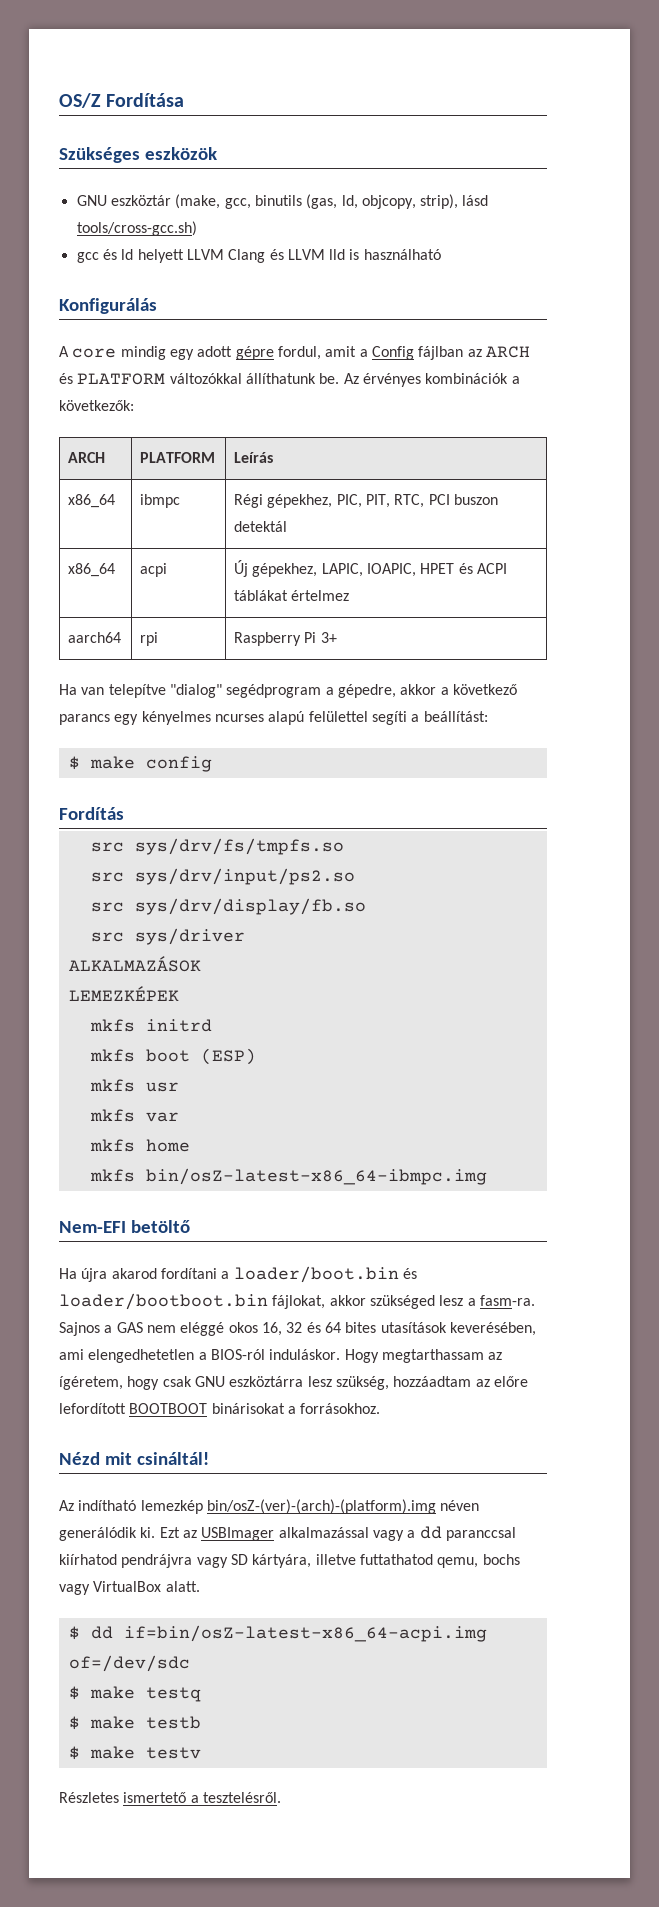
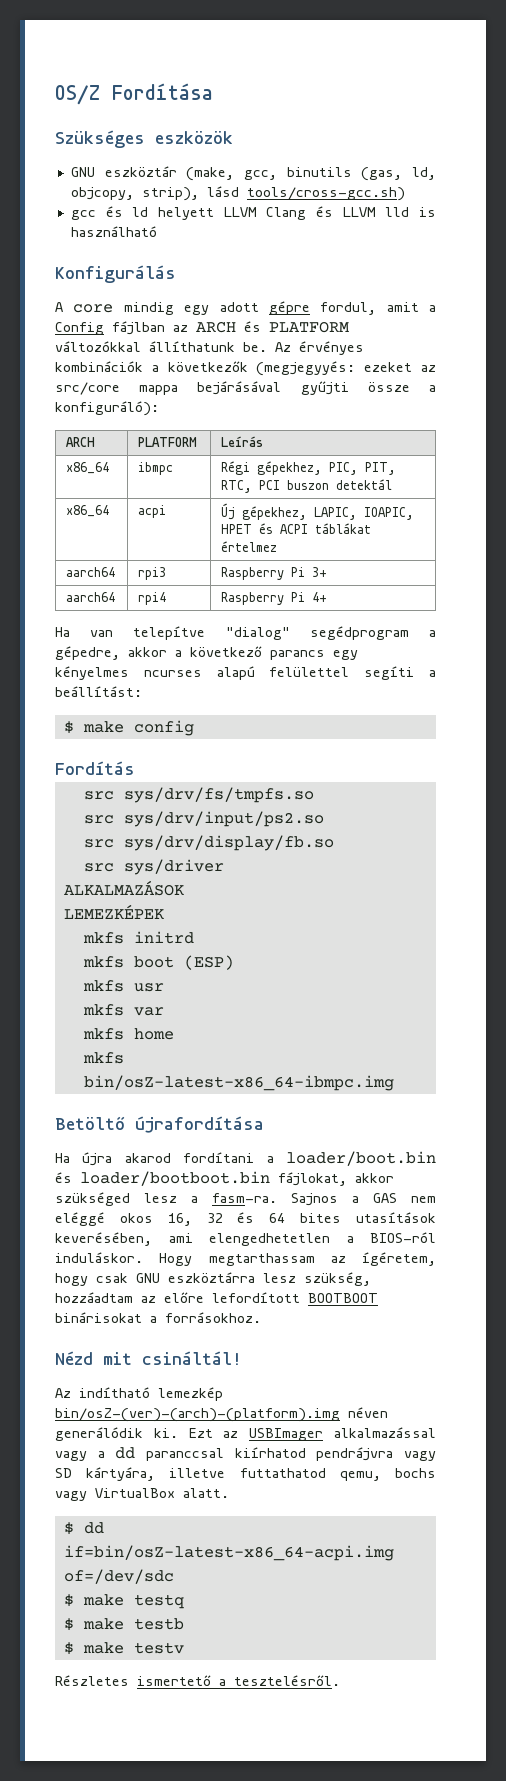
[59,400,134,411] következők: -> [167,361,436,376] [55,381,436,395] [55,401,159,416] következők (megjegyyés: ezeket az src/core mappa bejárásával gyűjti össze a konfiguráló):
[140,632,159,646] rpi -> [138,567,167,580] rpi3
(337, 637) none -> [66,592,116,602] [138,592,167,605] [221,592,328,605] // aarch64 | rpi4 | Raspberry Pi 4+
[59,1220,190,1233] Nem-EFI betöltő -> [55,1116,264,1133] Betöltő újrafordítása

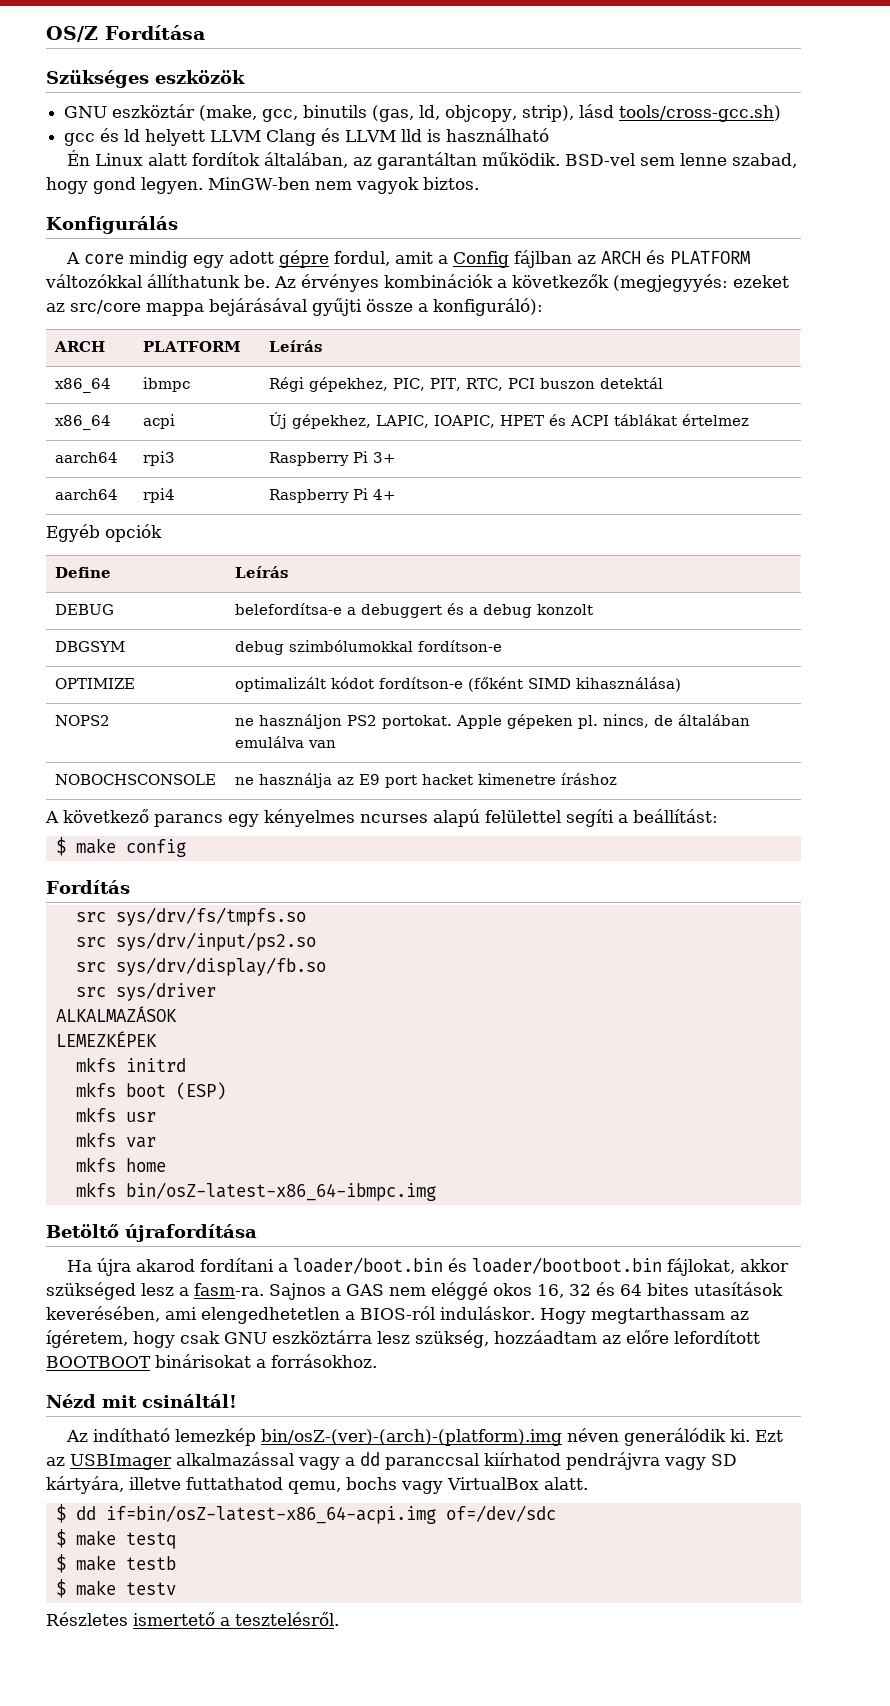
(157, 231) none -> [67,150,798,170] [46,177,479,194] // Én Linux alatt fordítok általában, az garantáltan működik. BSD-vel sem lenne szabad, hogy gond legyen. MinGW-ben nem vagyok biztos.
[55,626,436,640] [55,646,182,660] Ha van telepítve "dialog" segédprogram a gépedre, akkor a -> [46,524,162,542] [55,567,112,578] [235,566,289,578] [55,604,115,615] [235,603,594,618] [55,641,126,652] [235,640,503,655] [55,678,136,689] [235,677,682,692] [55,715,111,726] [235,714,751,729] [235,736,337,748] [55,774,217,785] [235,773,618,788] [45,811,59,823] Egyéb opciók // Define | Leírás // DEBUG | belefordítsa-e a debuggert és a debug konzolt // DBGSYM | debug szimbólumokkal fordítson-e // OPTIMIZE | optimalizált kódot fordítson-e (főként SIMD kihasználása) // NOPS2 | ne használjon PS2 portokat. Apple gépeken pl. nincs, de általában emulálva van // NOBOCHSCONSOLE | ne használja az E9 port hacket kimenetre íráshoz // A

